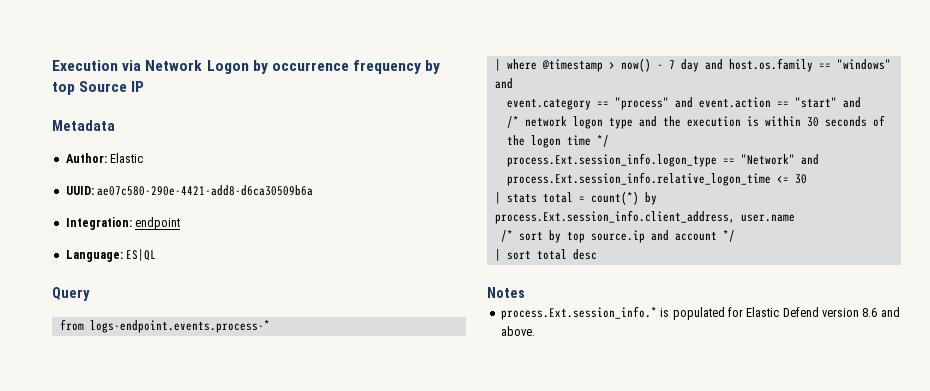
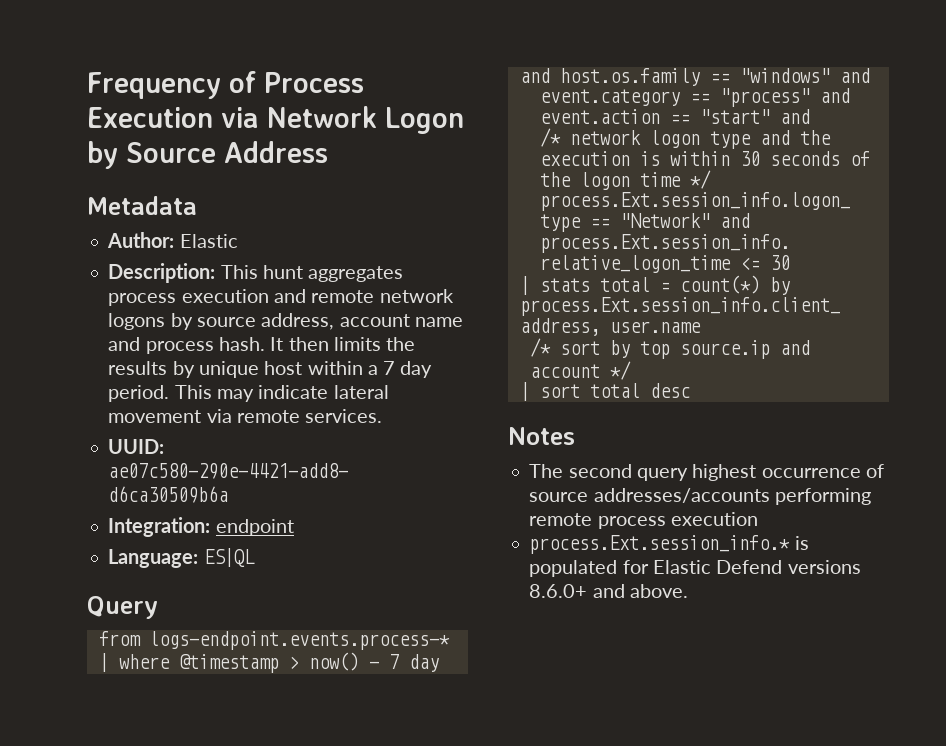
(52, 65) none -> [87,71,364,99] Frequency of Process
[271,60,441,74] [52,81,145,95] [52,120,115,131] [65,153,144,163] occurrence frequency by top Source IP // Metadata // Author: Elastic -> [126,141,328,163] [87,196,197,215] [107,232,238,248] [108,263,404,283] [108,289,454,306] [108,313,463,330] [108,337,416,354] [108,361,433,378] [108,385,389,402] [108,409,383,423] Source Address // Metadata // Author: Elastic // Description: This hunt aggregates process execution and remote network logons by source address, account name and process hash. It then limits the results by unique host within a 7 day period. This may indicate lateral movement via remote services.
(525, 292) none -> [529,464,884,481] [529,488,871,505] [529,512,758,529] // The second query highest occurrence of source addresses/accounts performing remote process execution
[822,308,878,317] version 8.6 -> [787,560,861,574] [529,584,588,598] versions 8.6.0+

